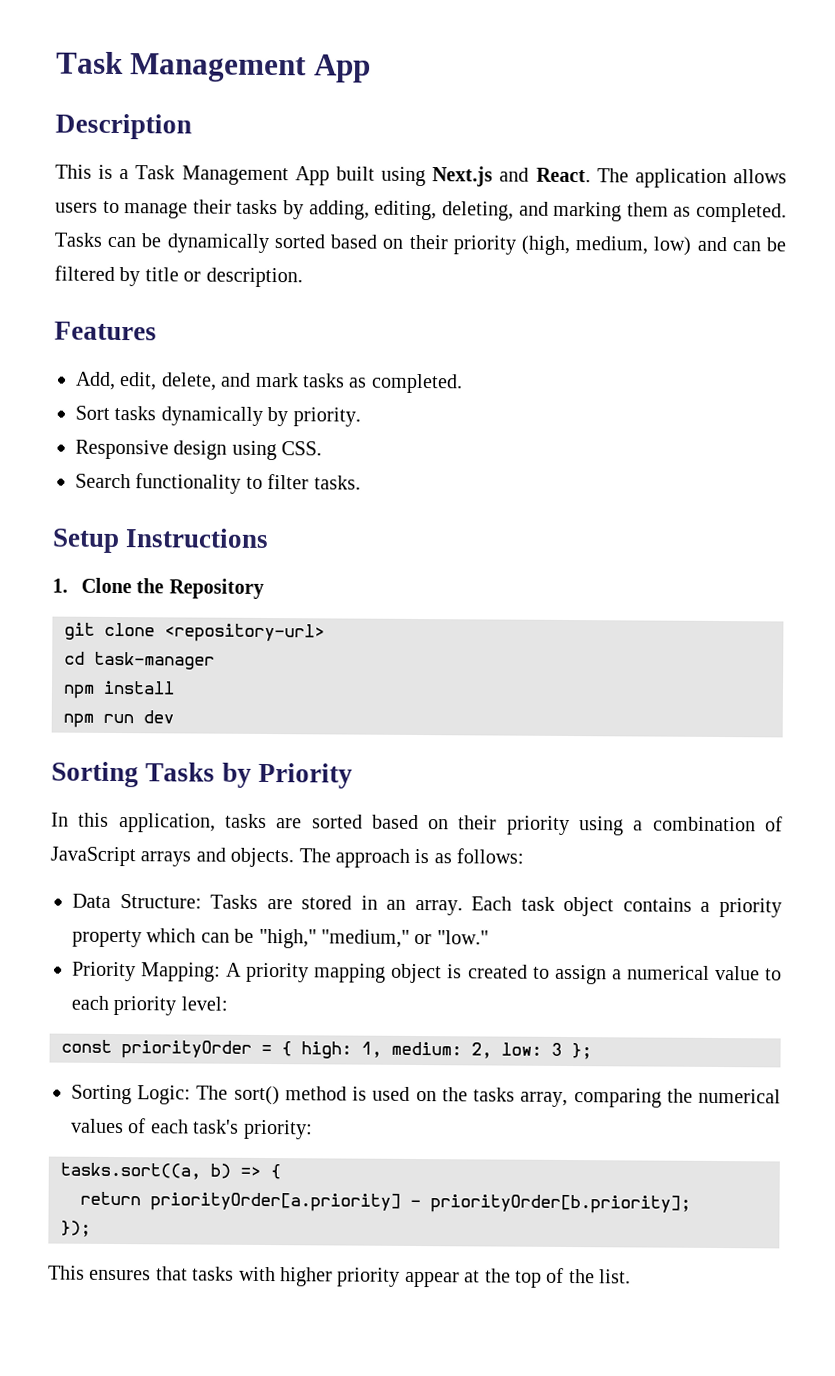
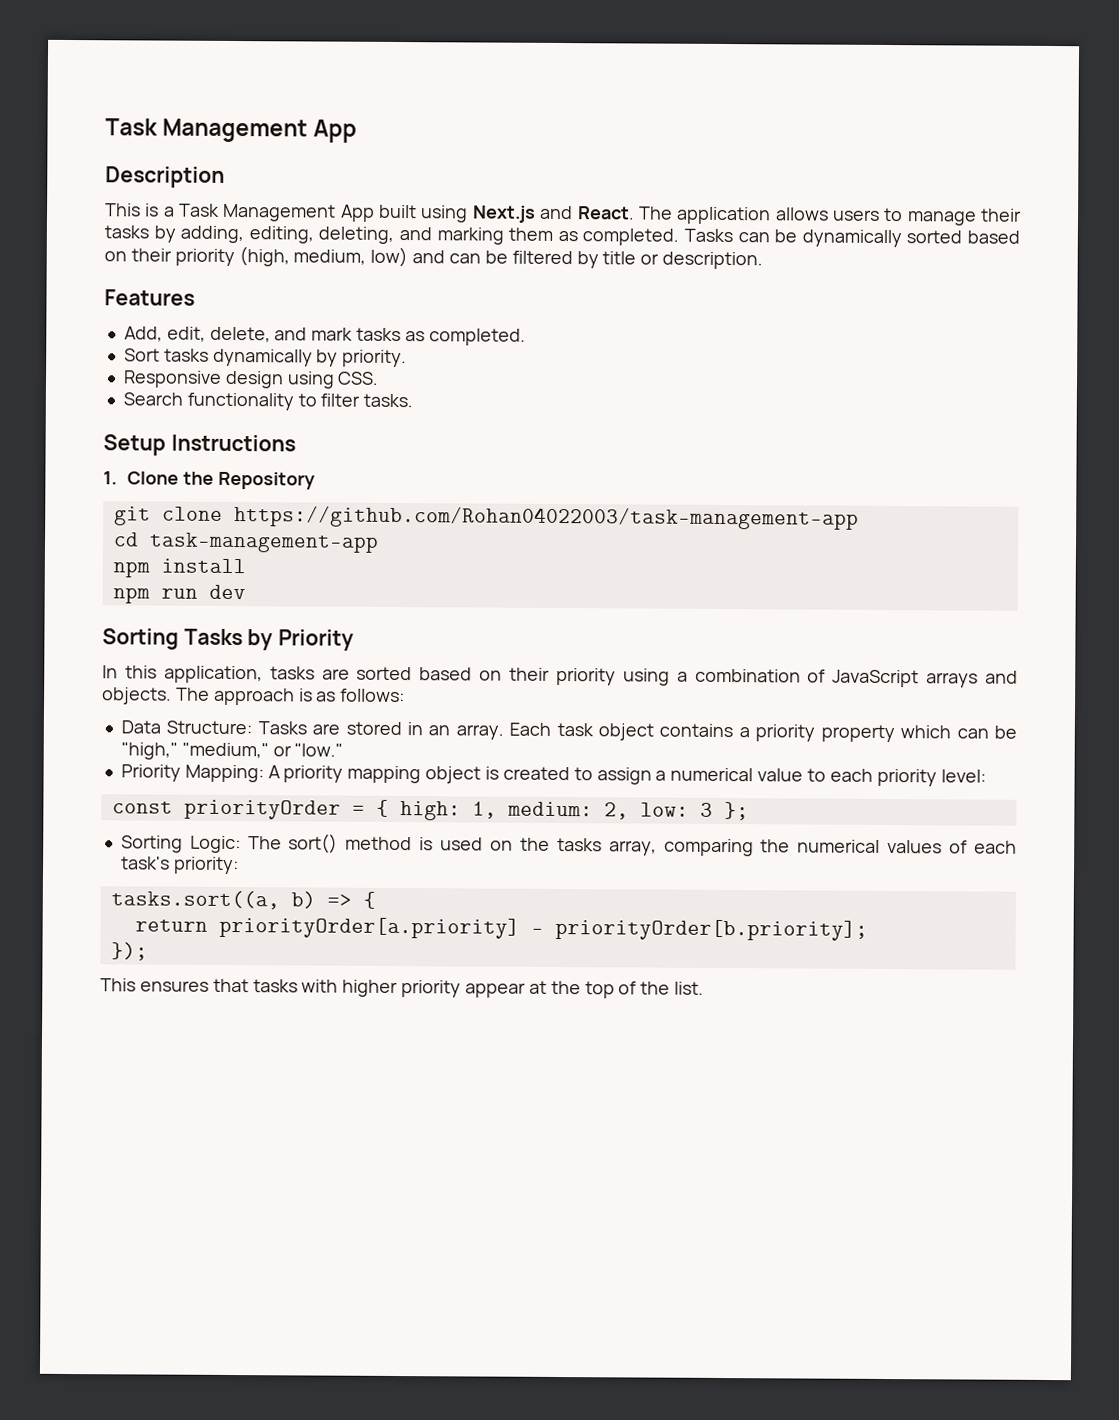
[164,623,325,643] <repository-url> -> [233,505,859,530] https://github.com/Rohan04022003/task-management-app
[94,651,215,670] task-manager -> [148,532,379,553] task-management-app

